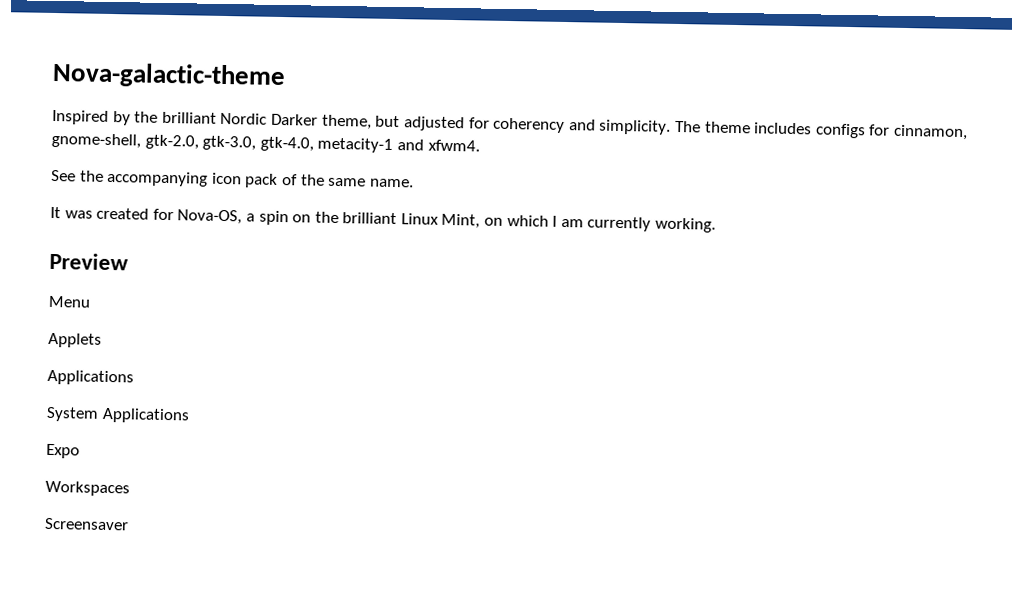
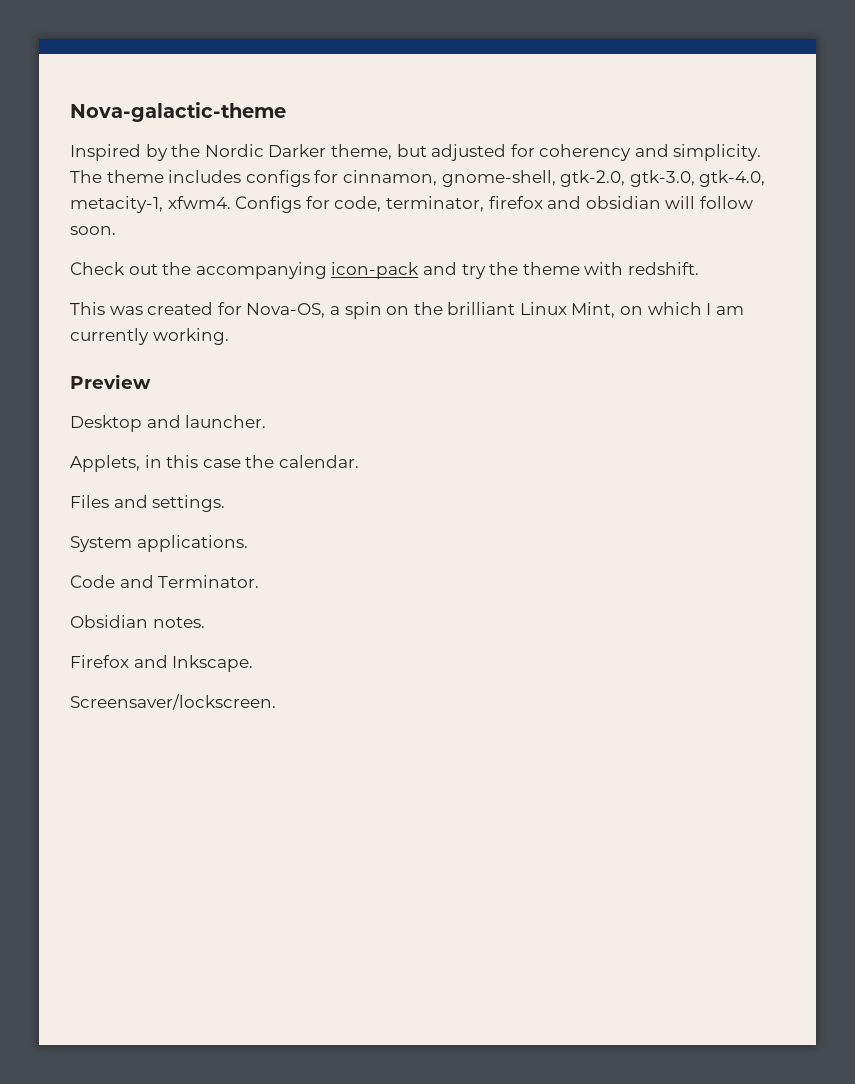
[161,111,217,124] brilliant -> (201, 150) none
[317,137,480,153] [51,169,414,188] [50,206,61,219] metacity-1 and xfwm4. // See the accompanying icon pack of the same name. // It -> [70,196,753,213] [70,226,116,235] [70,262,699,279] [70,302,105,315] metacity-1, xfwm4. Configs for code, terminator, firefox and obsidian will follow soon. // Check out the accompanying icon-pack and try the theme with redshift. // This
[48,295,91,308] [48,332,102,348] [47,369,134,386] [46,406,190,424] [46,443,80,459] [45,480,130,497] [44,517,129,531] Menu // Applets // Applications // System Applications // Expo // Workspaces // Screensaver -> [70,415,267,432] [70,455,359,472] [70,495,226,512] [70,535,248,552] [70,575,260,588] [70,615,205,628] [70,655,254,672] [70,694,276,710] Desktop and launcher. // Applets, in this case the calendar. // Files and settings. // System applications. // Code and Terminator. // Obsidian notes. // Firefox and Inkscape. // Screensaver/lockscreen.

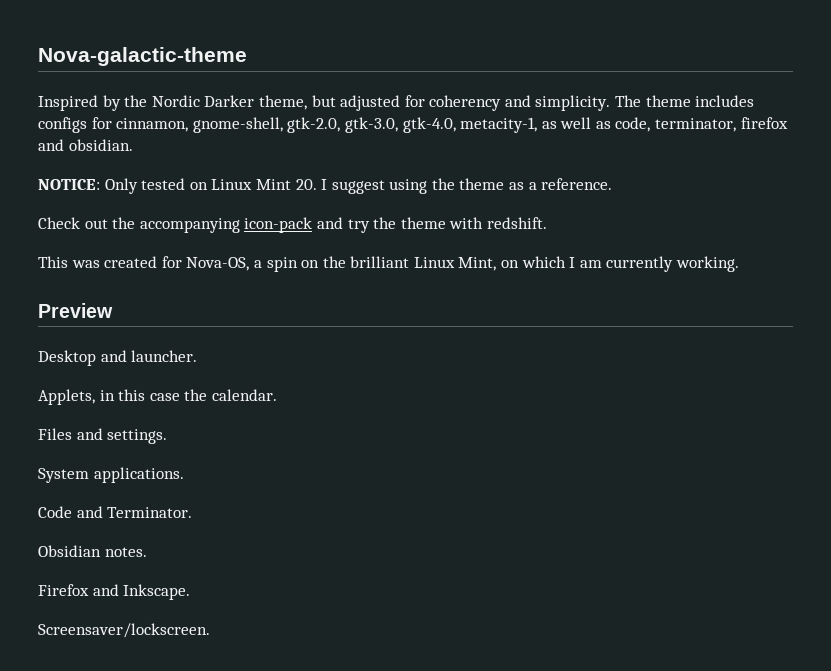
[167,196,330,213] xfwm4. Configs for -> [541,117,611,129] as well as
[585,196,753,209] [70,226,116,235] obsidian will follow soon. -> [68,139,133,151] [38,178,613,194] obsidian. // NOTICE: Only tested on Linux Mint 20. I suggest using the theme as a reference.

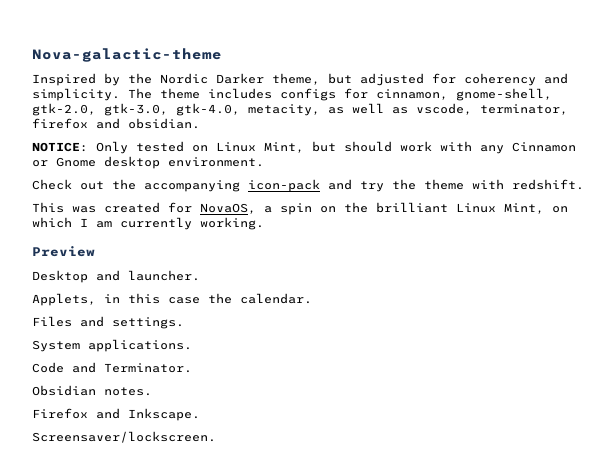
[460,117,538,133] metacity-1, -> [248,104,320,116] metacity,
[615,117,651,132] code, -> [416,103,472,115] vscode,
[255,178,613,194] Mint 20. I suggest using the theme as a reference. -> [264,141,576,154] [32,156,264,169] Mint, but should work with any Cinnamon or Gnome desktop environment.
[186,257,250,271] Nova-OS, -> [200,203,256,214] NovaOS,

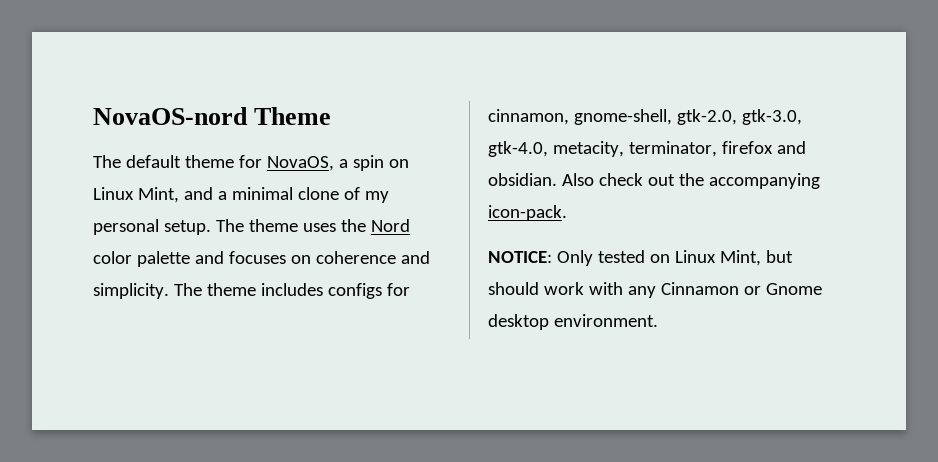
[32,48,222,62] [32,73,536,86] Nova-galactic-theme // Inspired by the Nordic Darker theme, but adjusted for coherency -> [93,107,332,125] [93,155,409,171] [93,187,389,203] [93,219,410,235] [93,251,396,267] NovaOS-nord Theme // The default theme for NovaOS, a spin on Linux Mint, and a minimal clone of my personal setup. The theme uses the Nord color palette and focuses on coherence
[328,103,472,115] as well as vscode, -> (624, 149) none
(200, 123) none -> [561,173,820,189] [488,205,567,221] Also check out the accompanying icon-pack.
[32,179,584,192] [32,202,568,215] [32,217,264,230] [32,246,95,257] [32,270,200,283] [32,293,312,306] [32,316,184,329] [32,339,192,352] [32,362,192,373] [32,385,152,396] [32,408,200,421] [32,431,216,443] // Check out the accompanying icon-pack and try the theme with redshift. // This was created for NovaOS, a spin on the brilliant Linux Mint, on which I am currently working. // Preview // Desktop and launcher. // Applets, in this case the calendar. // Files and settings. // System applications. // Code and Terminator. // Obsidian notes. // Firefox and Inkscape. // Screensaver/lockscreen. -> (658, 320) none

